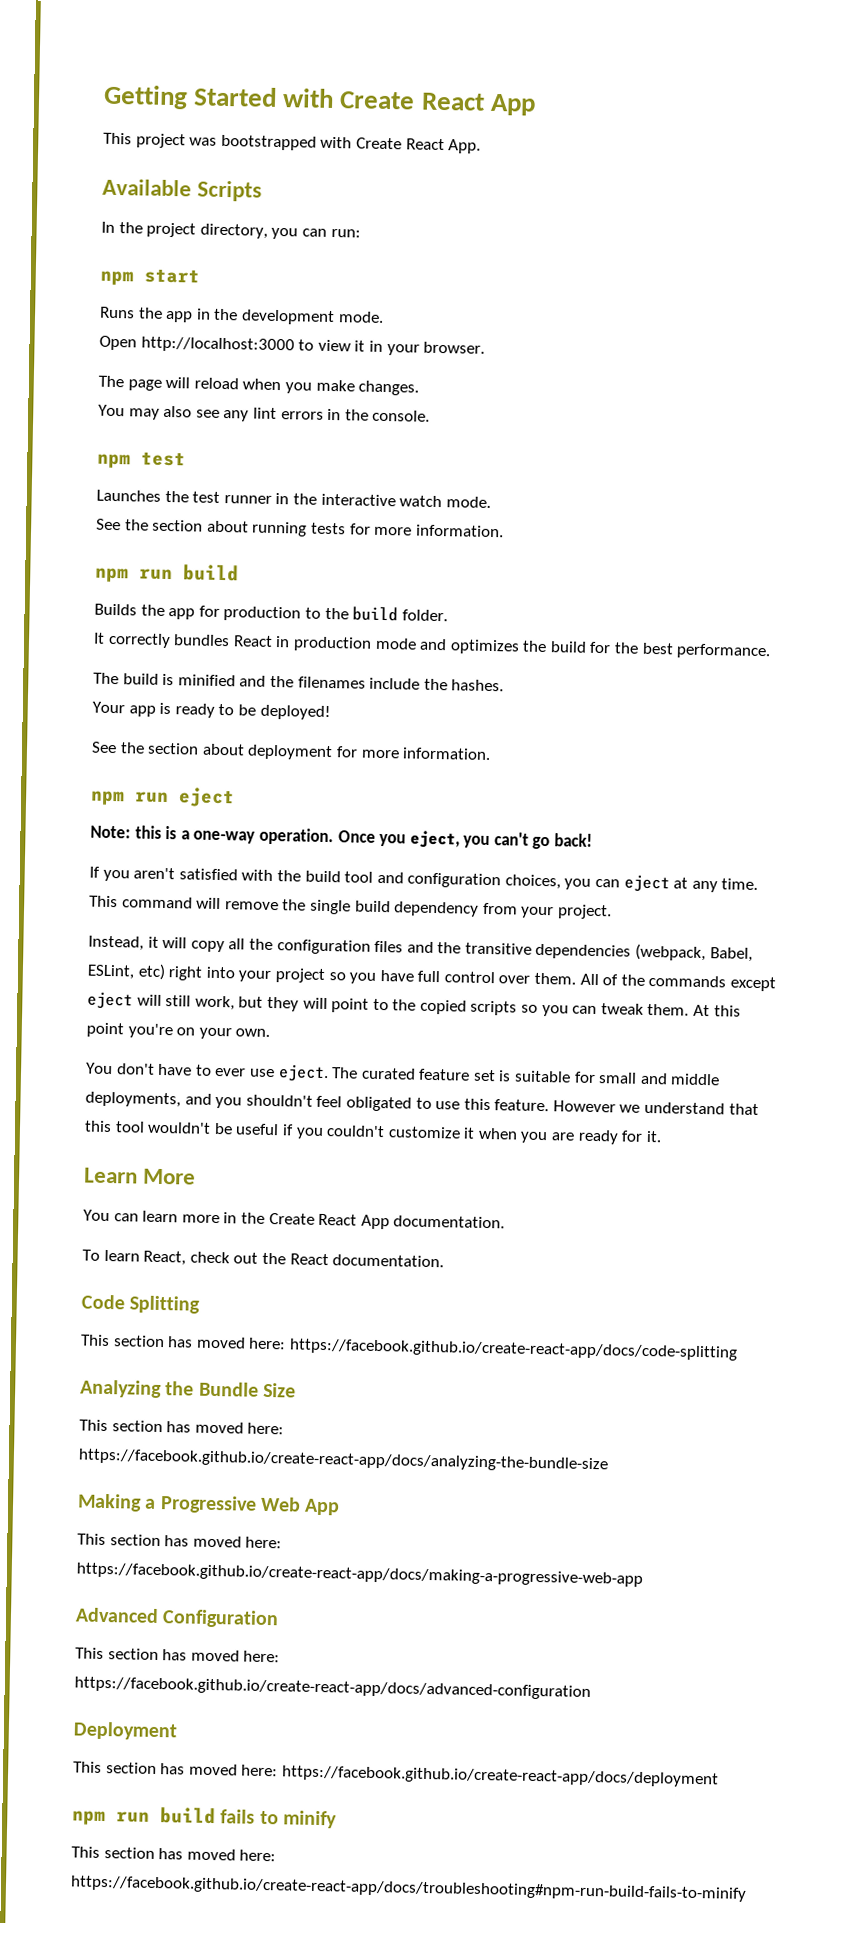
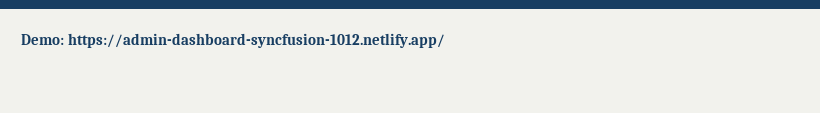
[103,84,536,116] [103,132,482,154] [102,178,263,202] [101,221,361,240] [100,268,200,286] [100,306,384,326] [99,335,486,356] [98,375,420,396] [98,404,431,422] [97,451,186,469] [96,489,491,508] [96,518,504,538] [95,564,239,583] [94,603,448,622] [93,632,772,660] [93,672,505,692] [92,701,331,721] [91,741,492,761] [90,787,235,808] [90,825,594,850] [89,866,759,893] [89,895,612,920] [88,935,753,962] [87,963,777,992] [87,991,741,1017] [86,1022,271,1040] [86,1062,721,1086] [85,1091,759,1116] [84,1120,662,1145] [83,1167,197,1185] [83,1209,506,1230] [82,1249,445,1268] [81,1294,201,1314] [80,1334,738,1361] [80,1379,296,1399] [79,1419,285,1435] [78,1448,608,1473] [77,1493,341,1516] [77,1533,283,1549] [76,1562,643,1587] [75,1607,280,1629] [75,1647,281,1663] [74,1676,591,1701] [73,1721,178,1741] [73,1761,719,1788] [72,1807,337,1829] [71,1846,277,1862] [70,1875,747,1902] Getting Started with Create React App // This project was bootstrapped with Create React App. // Available Scripts // In the project directory, you can run: // npm start // Runs the app in the development mode. // Open http://localhost:3000 to view it in your browser. // The page will reload when you make changes. // You may also see any lint errors in the console. // npm test // Launches the test runner in the interactive watch mode. // See the section about running tests for more information. // npm run build // Builds the app for production to the build folder. // It correctly bundles React in production mode and optimizes the build for the best performance. // The build is minified and the filenames include the hashes. // Your app is ready to be deployed! // See the section about deployment for more information. // npm run eject // Note: this is a one-way operation. Once you eject, you can't go back! // If you aren't satisfied with the build tool and configuration choices, you can eject at any time. This command will remove the single build dependency from your project. // Instead, it will copy all the configuration files and the transitive dependencies (webpack, Babel, ESLint, etc) right into your project so you have full control over them. All of the commands except eject will still work, but they will point to the copied scripts so you can tweak them. At this point you're on your own. // You don't have to ever use eject. The curated feature set is suitable for small and middle deployments, and you shouldn't feel obligated to use this feature. However we understand that this tool wouldn't be useful if you couldn't customize it when you are ready for it. // Learn More // You can learn more in the Create React App documentation. // To learn React, check out the React documentation. // Code Splitting // This section has moved here: https://facebook.github.io/create-react-app/docs/code-splitting // Analyzing the Bundle Size // This section has moved here: https://facebook.github.io/create-react-app/docs/analyzing-the-bundle-size // Making a Progressive Web App // This section has moved here: https://facebook.github.io/create-react-app/docs/making-a-progressive-web-app // Advanced Configuration // This section has moved here: https://facebook.github.io/create-react-app/docs/advanced-configuration // Deployment // This section has moved here: https://facebook.github.io/create-react-app/docs/deployment // npm run build fails to minify // This section has moved here: https://facebook.github.io/create-react-app/docs/troubleshooting#npm-run-build-fails-to-minify -> [21,33,445,48] Demo: https://admin-dashboard-syncfusion-1012.netlify.app/

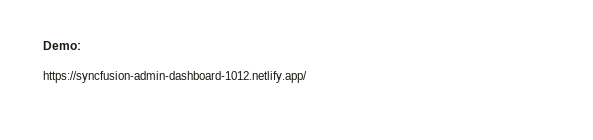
[67,33,445,48] https://admin-dashboard-syncfusion-1012.netlify.app/ -> [43,71,307,83] // https://syncfusion-admin-dashboard-1012.netlify.app/

